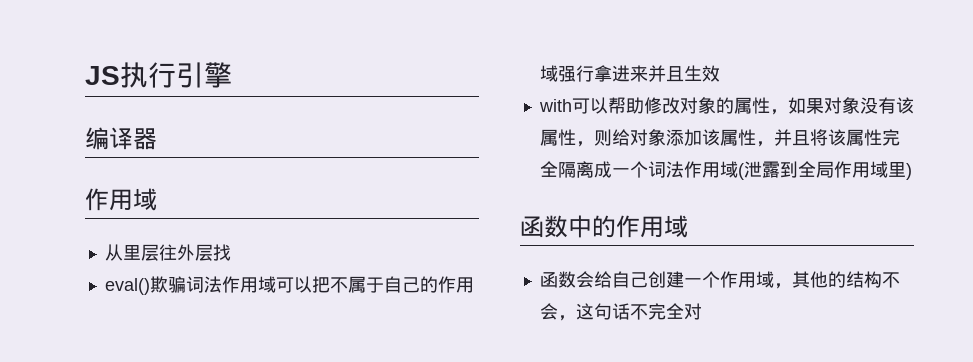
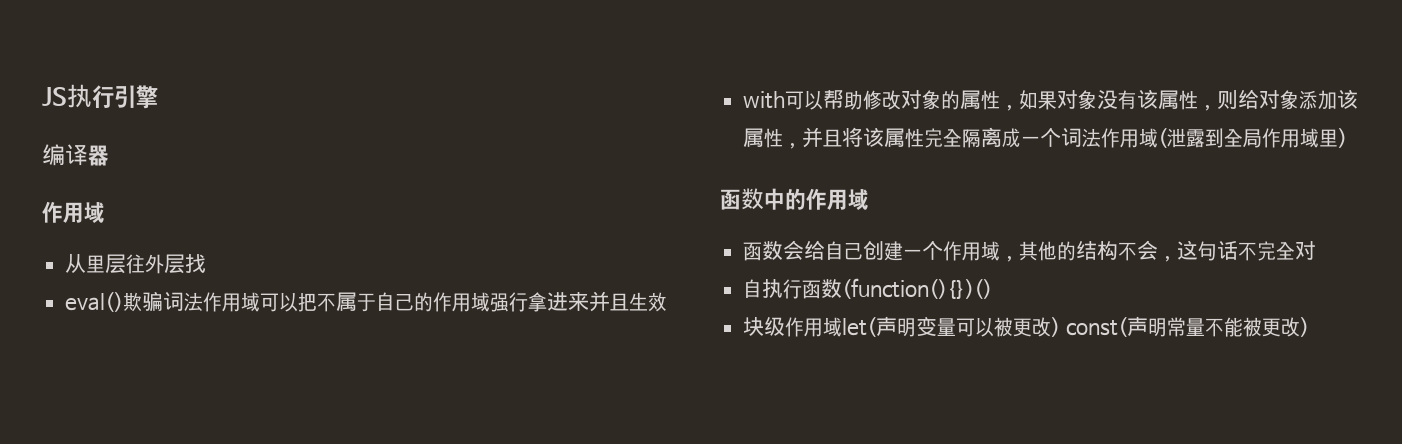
(702, 311) none -> [743,278,993,299] [743,316,1309,337] // 自执行函数(function(){})() // 块级作用域let(声明变量可以被更改) const(声明常量不能被更改)

